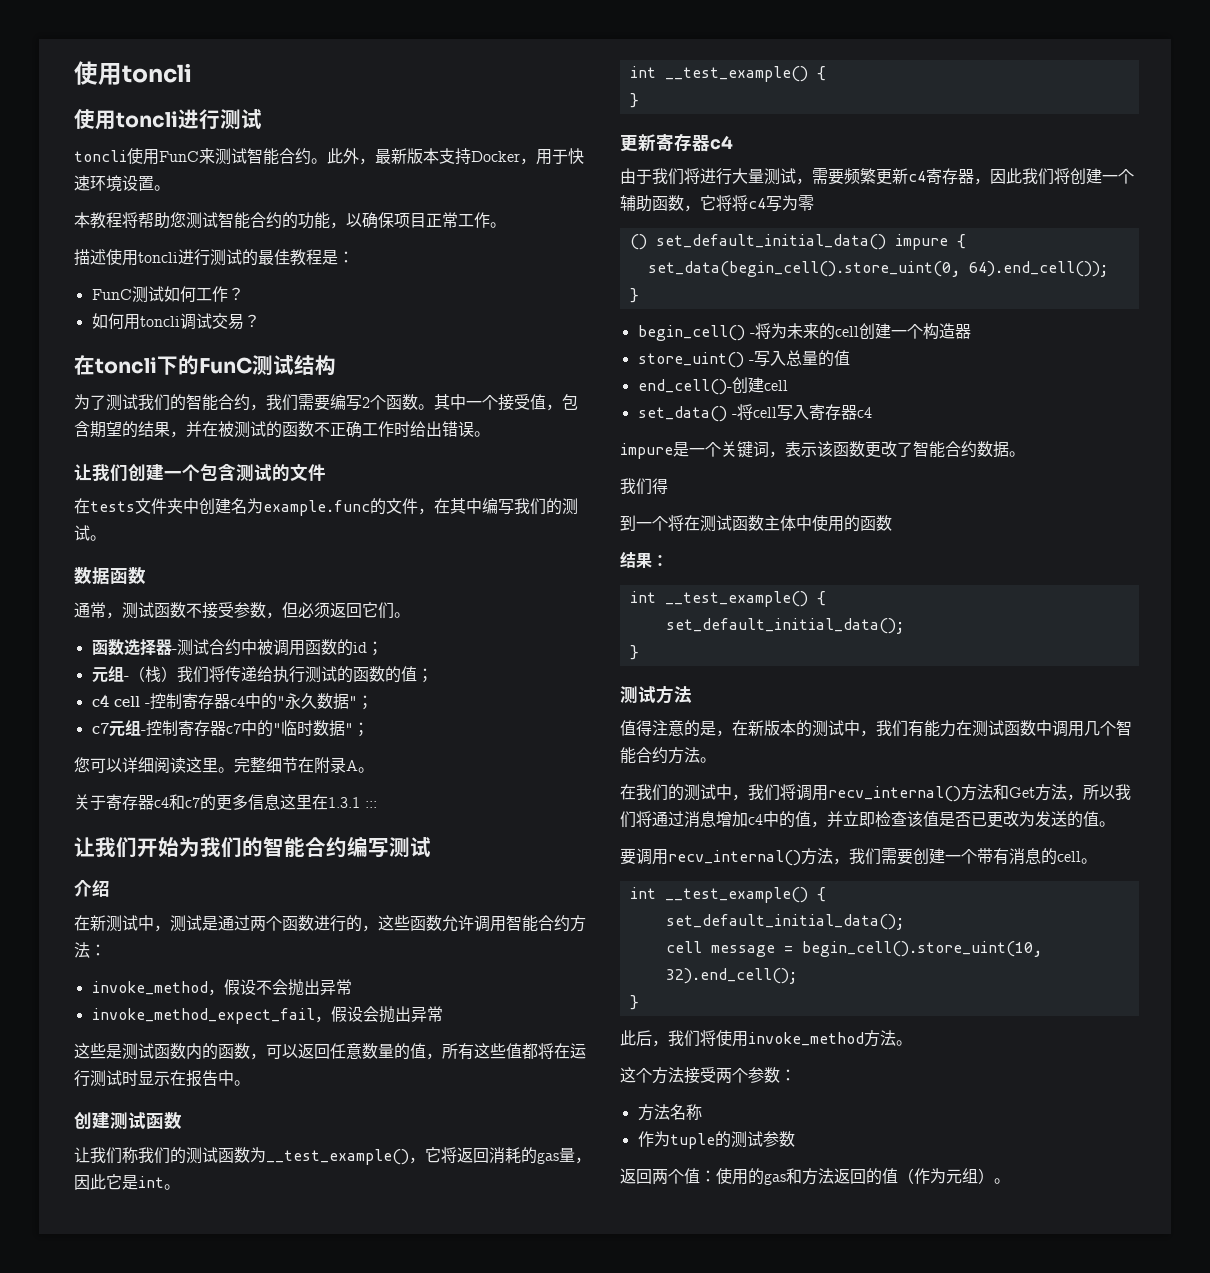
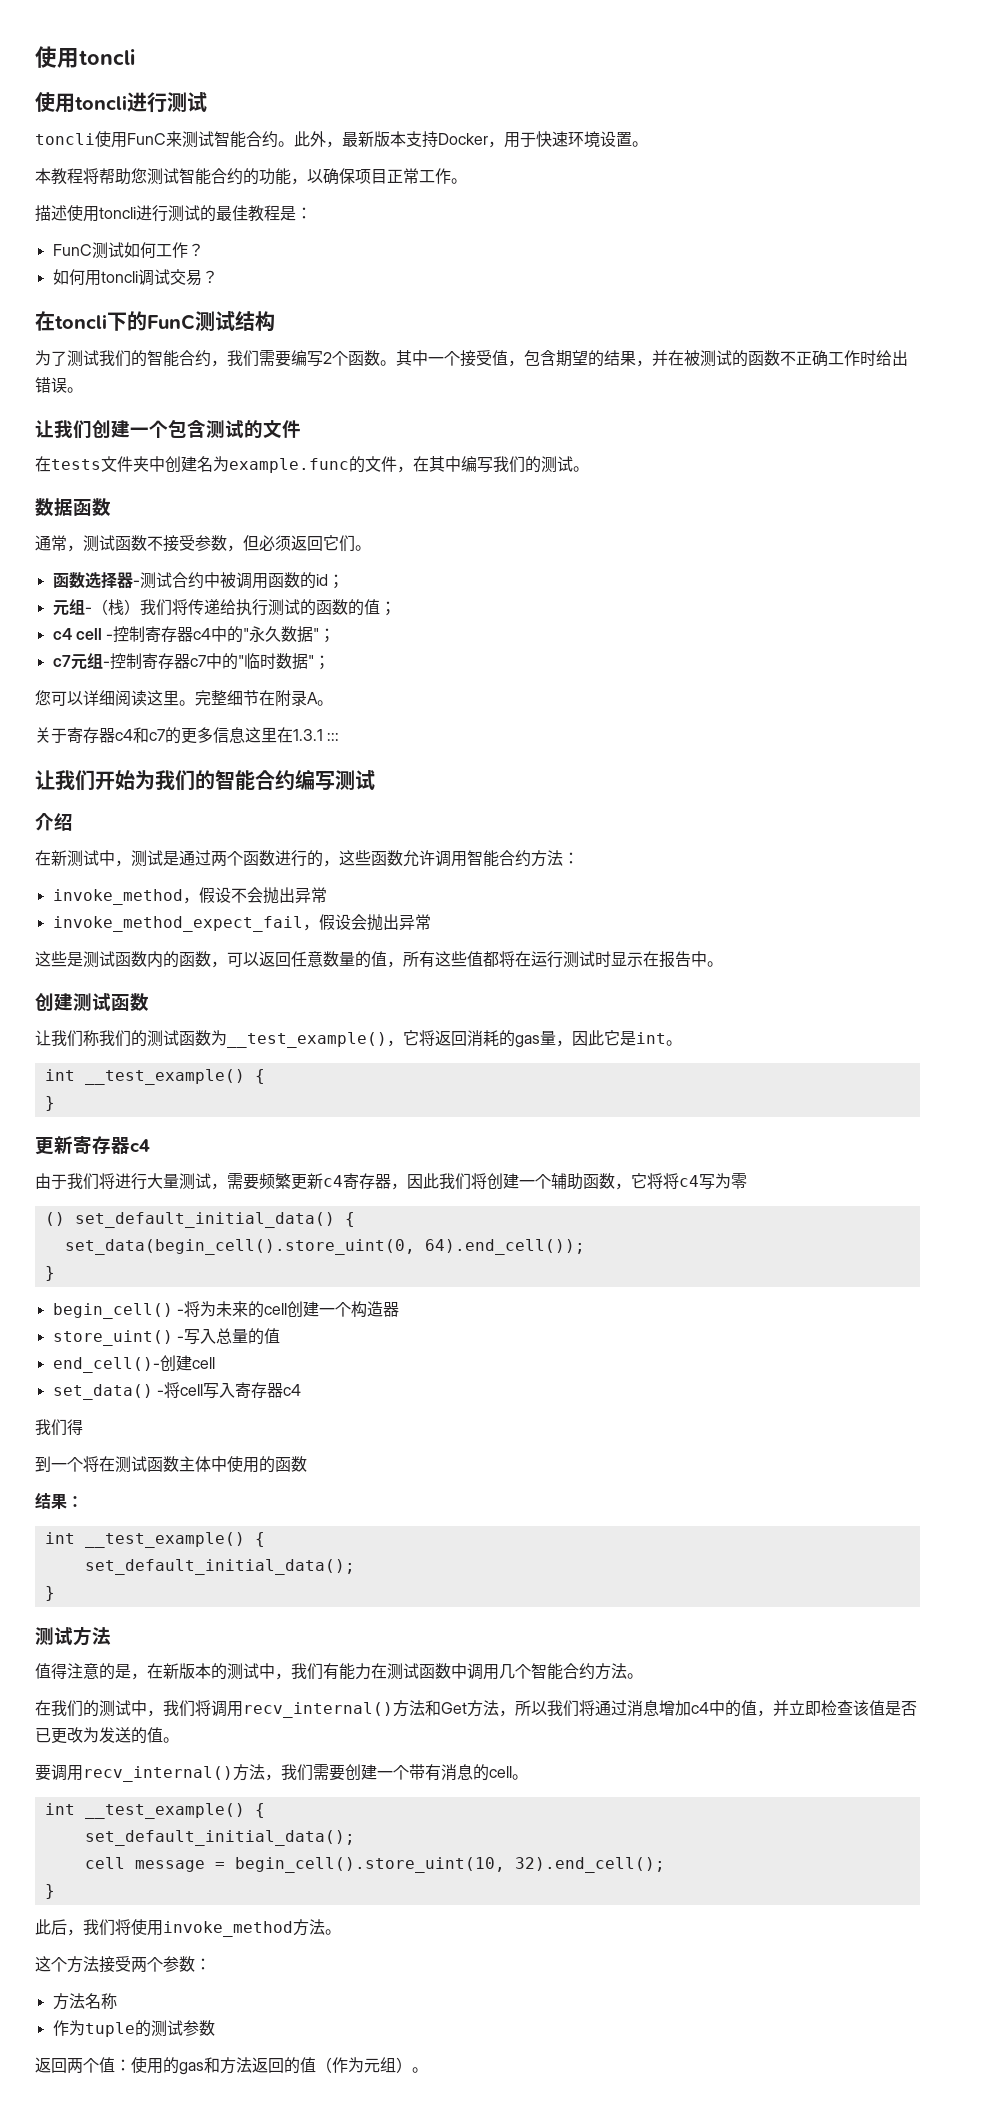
[894,234,948,250] impure -> (335, 1220) none
[620,441,1025,459] // impure是一个关键词，表示该函数更改了智能合约数据。 -> (301, 1390) none

